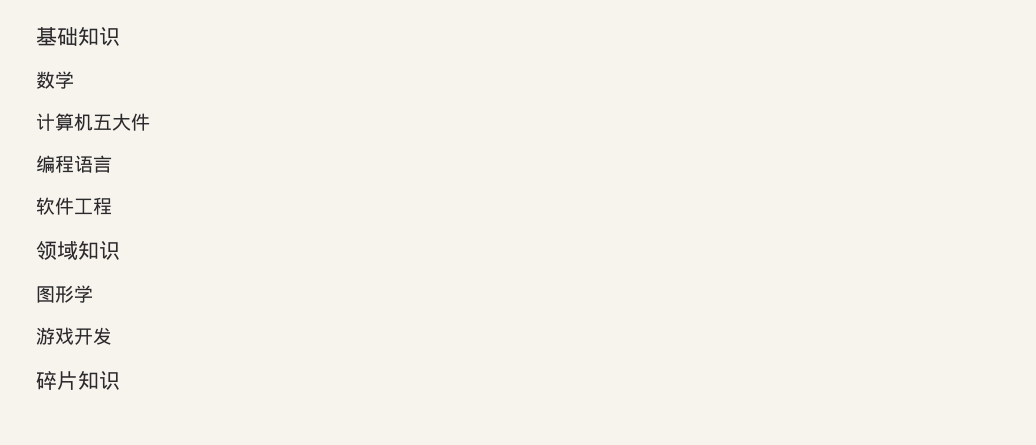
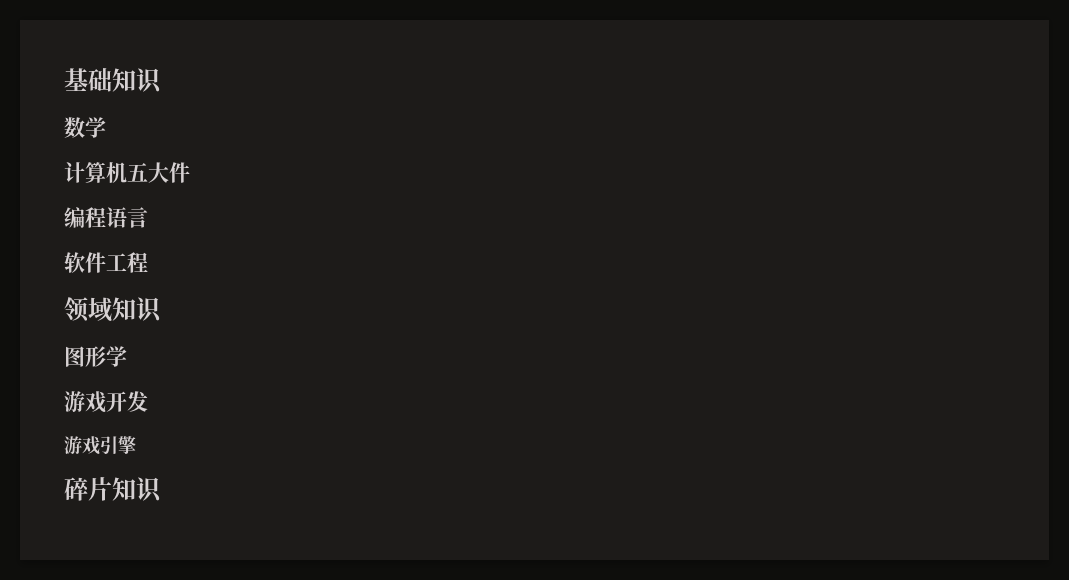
(112, 336) none -> [64,436,136,455] // 游戏引擎

